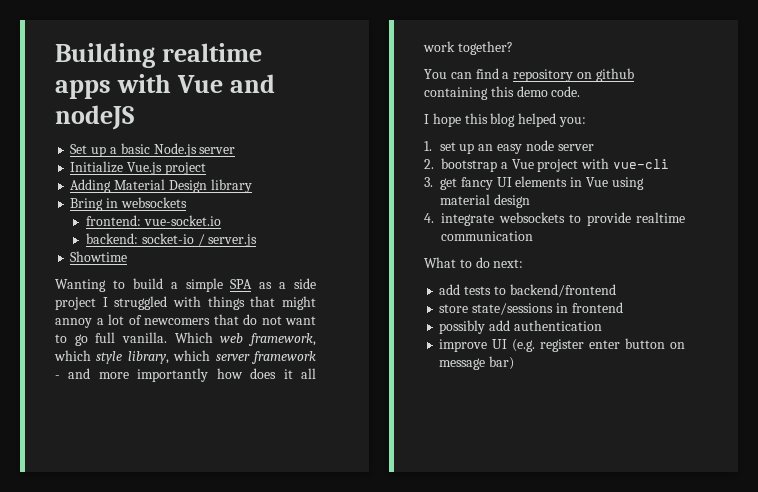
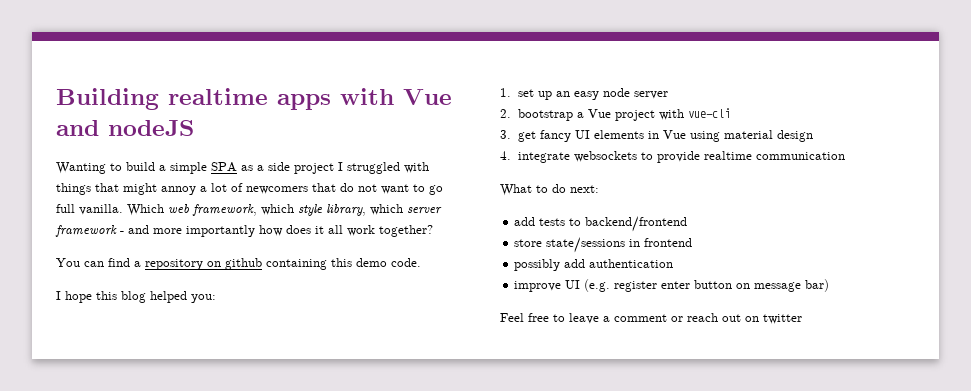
[70,143,236,157] [70,161,206,175] [70,179,252,193] [70,197,187,211] [86,215,221,226] [86,233,258,247] [70,251,128,262] // Set up a basic Node.js server // Initialize Vue.js project // Adding Material Design library // Bring in websockets // frontend: vue-socket.io // backend: socket-io / server.js // Showtime -> (194, 128) none
(515, 363) none -> [500,313,802,324] // Feel free to leave a comment or reach out on twitter

